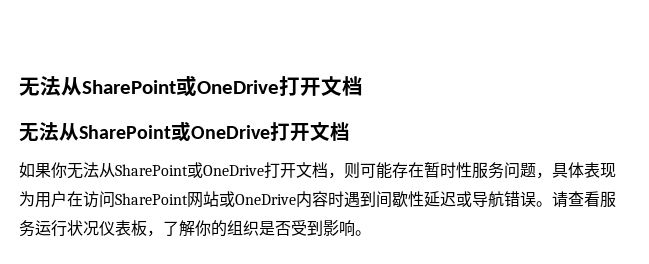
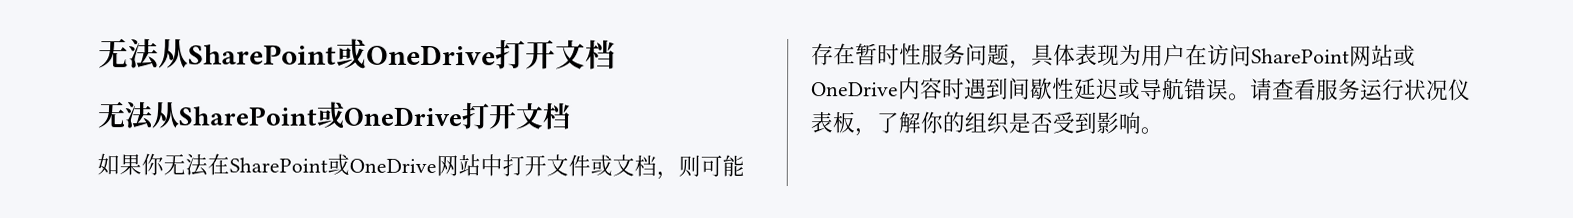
[99,162,296,178] 从SharePoint或OneDrive打开 -> [207,153,613,177] 在SharePoint或OneDrive网站中打开文件或

